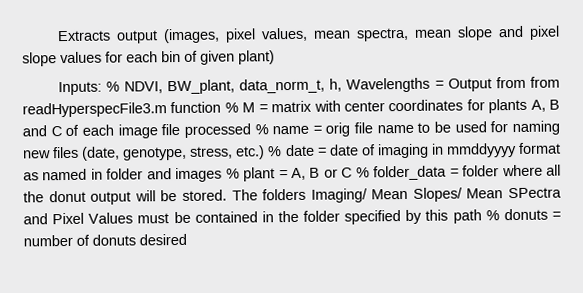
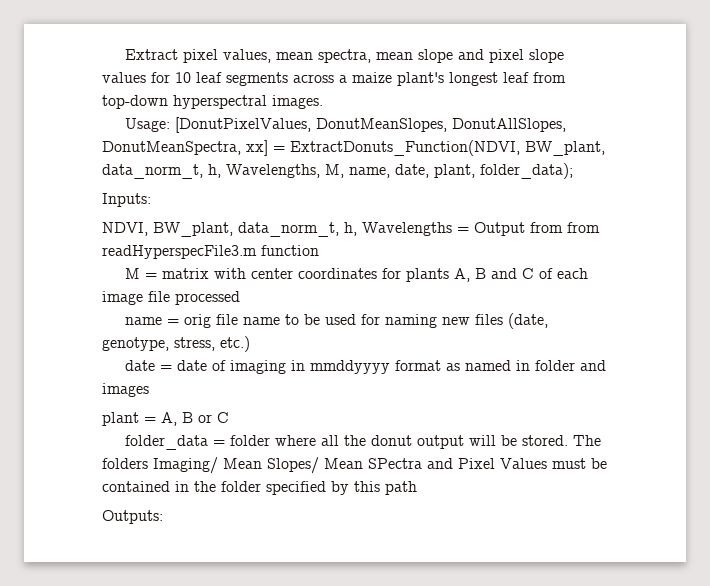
[56,28,220,44] Extracts output (images, -> [125,49,179,60] Extract
[126,50,275,65] each bin of given plant) -> [175,72,566,86] [102,95,323,109] [125,117,567,133] [102,140,605,156] [102,163,573,179] 10 leaf segments across a maize plant's longest leaf from top-down hyperspectral images. // Usage: [DonutPixelValues, DonutMeanSlopes, DonutAllSlopes, DonutMeanSpectra, xx] = ExtractDonuts_Function(NDVI, BW_plant, data_norm_t, h, Wavelengths, M, name, date, plant, folder_data);
[105,81,120,92] % -> (151, 200) //
[224,102,239,113] % -> (319, 250) //
[254,124,269,135] % -> (240, 298) //
[267,146,283,157] % -> (250, 344) //
[225,168,240,179] % -> (149, 390) //
[355,167,370,178] % -> (229, 417) //
[485,208,561,221] [23,233,187,247] % donuts = number of donuts desired -> [102,510,163,524] // Outputs:

